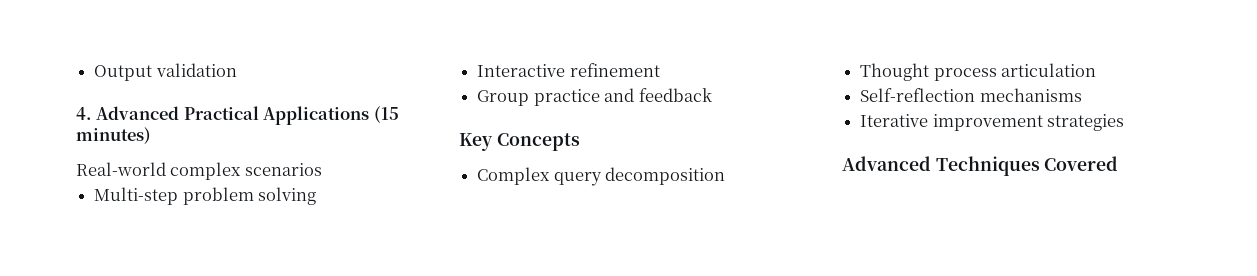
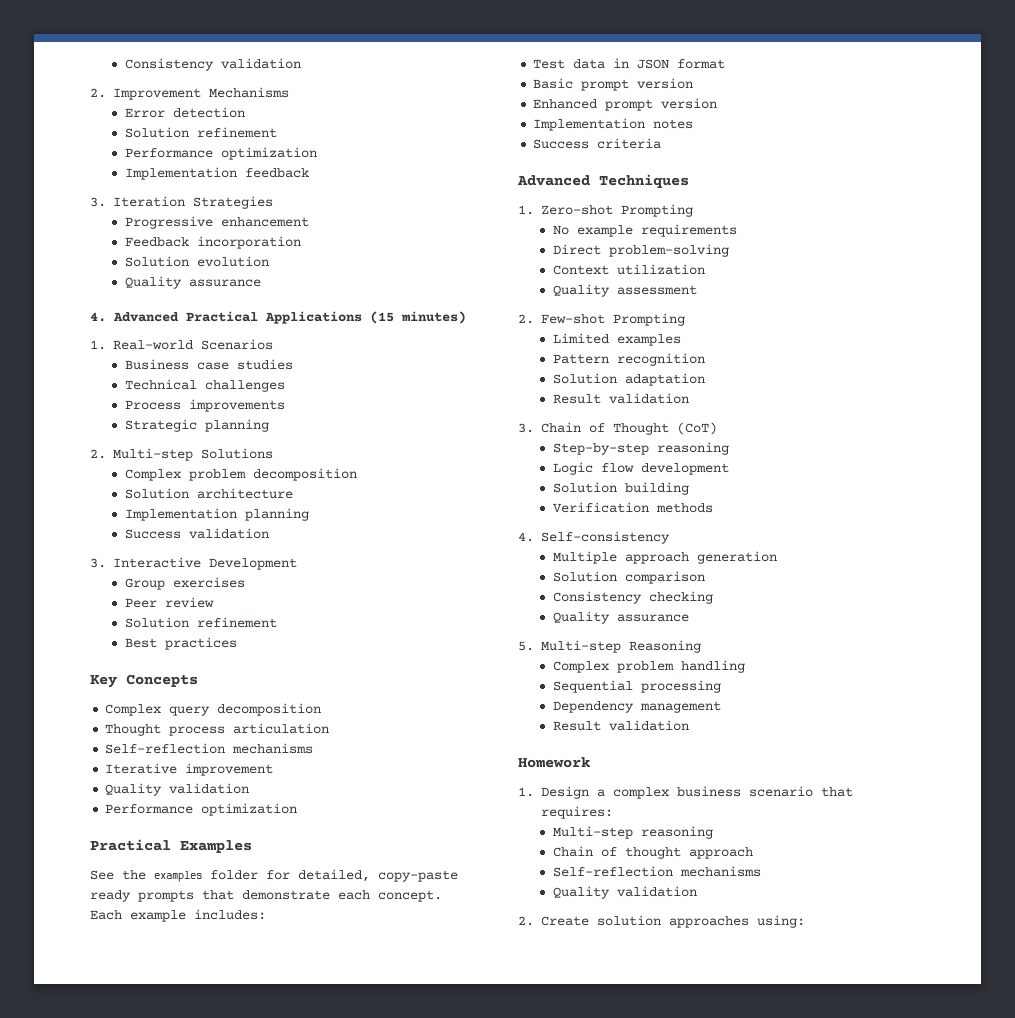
[94,63,237,81] Output validation -> [124,58,301,71] [90,87,289,100] [124,107,245,118] [124,127,277,138] [124,147,317,160] [124,167,309,180] [90,196,273,209] [124,216,309,229] [124,236,301,249] [124,256,269,267] [124,276,261,289] Consistency validation // 2. Improvement Mechanisms // Error detection // Solution refinement // Performance optimization // Implementation feedback // 3. Iteration Strategies // Progressive enhancement // Feedback incorporation // Solution evolution // Quality assurance
[76,162,322,180] [94,187,317,205] [477,63,660,77] [477,88,712,106] Real-world complex scenarios // Multi-step problem solving // Interactive refinement // Group practice and feedback -> [90,339,273,350] [124,359,293,370] [124,379,285,392] [124,399,285,412] [124,419,269,432] [90,448,273,461] [124,468,357,481] [124,488,293,499] [124,508,309,521] [124,528,269,539] [90,557,297,570] [124,577,245,590] [124,597,214,608] [124,617,277,628] [124,637,237,650] 1. Real-world Scenarios // Business case studies // Technical challenges // Process improvements // Strategic planning // 2. Multi-step Solutions // Complex problem decomposition // Solution architecture // Implementation planning // Success validation // 3. Interactive Development // Group exercises // Peer review // Solution refinement // Best practices
[1047,114,1125,131] [842,156,1119,176] strategies // Advanced Techniques Covered -> [105,783,250,796] [105,803,298,816] [90,839,252,853] [90,869,458,882] [90,890,442,902] [90,909,266,922] [533,58,726,69] [533,78,694,91] [533,98,718,111] [533,118,694,131] [533,138,662,149] [517,174,689,188] [518,204,693,217] [552,224,737,237] [552,244,729,257] [552,264,705,275] [552,284,697,297] [518,313,685,326] [552,333,681,346] [552,353,705,366] [552,373,705,386] [552,393,689,404] [518,422,717,435] [552,442,729,455] [552,462,729,475] [552,482,689,495] [552,502,713,513] [518,531,670,544] [552,551,777,564] [552,571,705,584] [552,591,713,604] [552,611,689,624] [518,640,701,653] [552,660,745,673] [552,680,721,693] [552,701,721,713] [552,720,689,731] [518,757,590,768] [518,786,853,799] [541,806,613,819] [552,826,713,839] [552,846,753,859] [552,866,761,877] [552,886,697,899] [518,915,805,928] // Quality validation // Performance optimization // Practical Examples // See the examples folder for detailed, copy-paste ready prompts that demonstrate each concept. Each example includes: // Test data in JSON format // Basic prompt version // Enhanced prompt version // Implementation notes // Success criteria // Advanced Techniques // 1. Zero-shot Prompting // No example requirements // Direct problem-solving // Context utilization // Quality assessment // 2. Few-shot Prompting // Limited examples // Pattern recognition // Solution adaptation // Result validation // 3. Chain of Thought (CoT) // Step-by-step reasoning // Logic flow development // Solution building // Verification methods // 4. Self-consistency // Multiple approach generation // Solution comparison // Consistency checking // Quality assurance // 5. Multi-step Reasoning // Complex problem handling // Sequential processing // Dependency management // Result validation // Homework // 1. Design a complex business scenario that requires: // Multi-step reasoning // Chain of thought approach // Self-reflection mechanisms // Quality validation // 2. Create solution approaches using:

